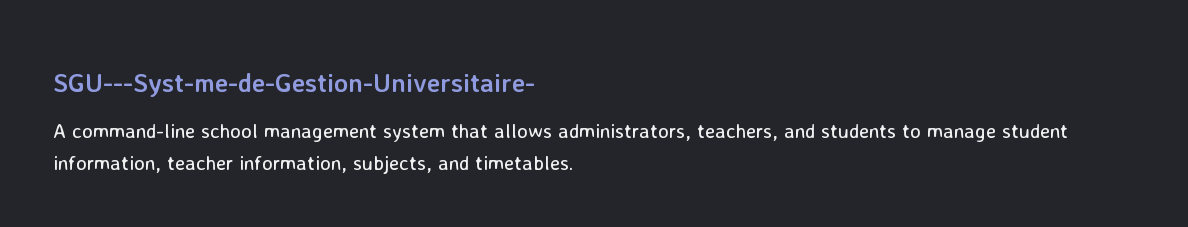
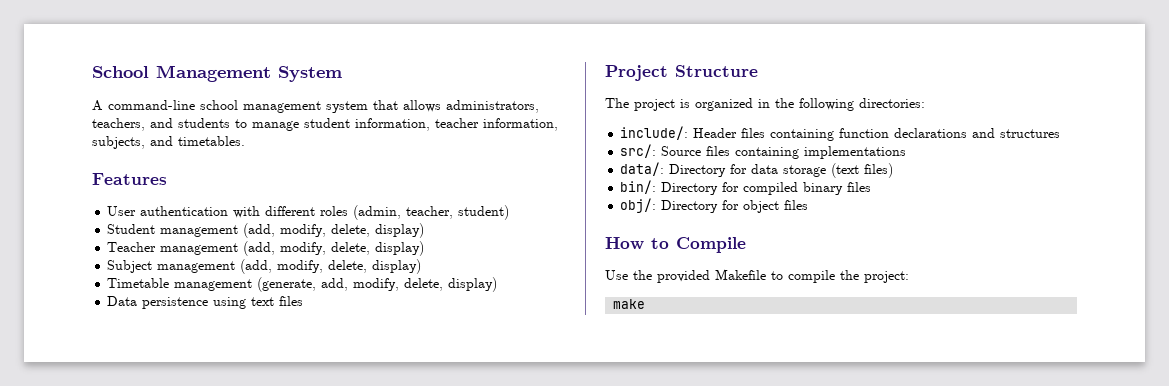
[53,73,535,97] SGU---Syst-me-de-Gestion-Universitaire- -> [92,65,342,82] School Management System
(573, 163) none -> [92,173,167,185] [107,205,510,220] [107,223,425,238] [107,241,425,256] [107,259,422,274] [107,277,498,292] [107,296,304,309] [605,65,758,81] [605,98,925,111] [620,126,1061,141] [620,144,907,159] [620,162,894,178] [620,180,872,195] [620,198,809,213] [605,237,746,253] [605,269,909,283] [613,299,646,309] // Features // User authentication with different roles (admin, teacher, student) // Student management (add, modify, delete, display) // Teacher management (add, modify, delete, display) // Subject management (add, modify, delete, display) // Timetable management (generate, add, modify, delete, display) // Data persistence using text files // Project Structure // The project is organized in the following directories: // include/: Header files containing function declarations and structures // src/: Source files containing implementations // data/: Directory for data storage (text files) // bin/: Directory for compiled binary files // obj/: Directory for object files // How to Compile // Use the provided Makefile to compile the project: // make

